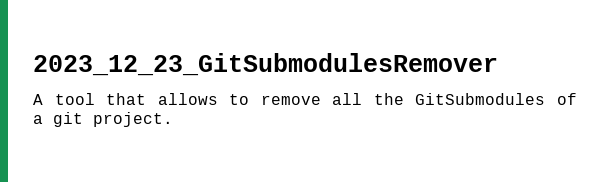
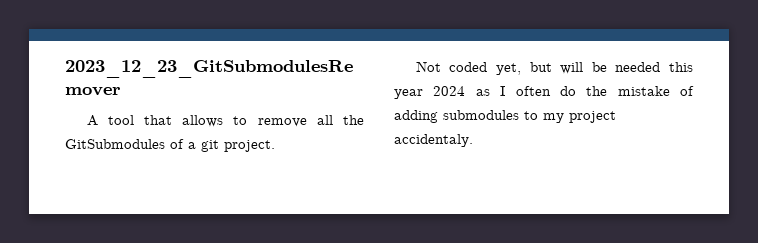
(173, 119) none -> [415,61,693,75] [394,86,694,99] [394,110,616,123] [394,134,473,147] // Not coded yet, but will be needed this year 2024 as I often do the mistake of adding submodules to my project accidentaly.

